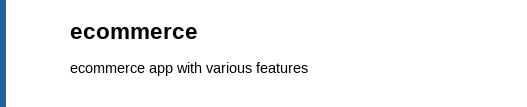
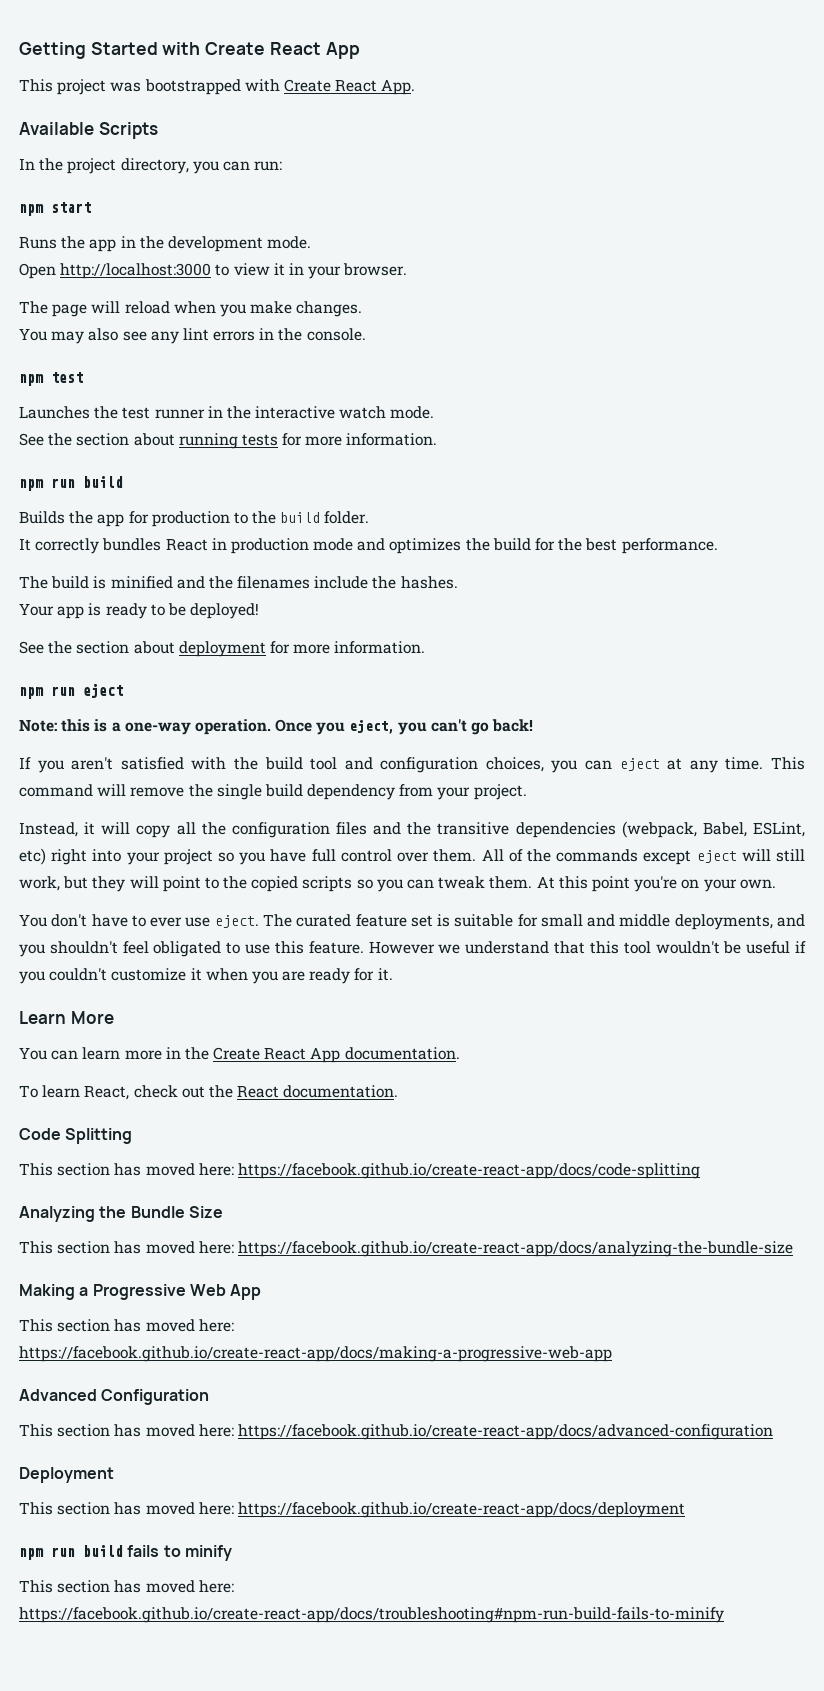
[70,27,198,39] [70,62,308,76] ecommerce // ecommerce app with various features -> [19,42,360,59] [19,79,416,95] [19,122,158,139] [19,158,283,174] [19,202,91,216] [19,236,312,252] [19,263,408,279] [19,301,363,317] [19,328,366,344] [19,372,83,386] [19,406,435,419] [19,433,438,449] [19,476,123,491] [19,511,370,527] [19,538,718,554] [19,576,458,589] [19,603,260,619] [19,641,426,657] [19,683,123,699] [19,719,534,735] [19,757,806,773] [19,784,527,800] [19,821,805,838] [19,848,806,865] [19,876,776,892] [19,914,806,930] [19,941,807,957] [19,968,393,984] [19,1011,114,1024] [19,1047,460,1063] [19,1085,399,1100] [19,1128,133,1144] [19,1163,700,1179] [19,1206,223,1222] [19,1241,793,1257] [19,1284,262,1300] [19,1319,234,1332] [19,1346,612,1362] [19,1389,210,1405] [19,1424,773,1440] [19,1467,114,1483] [19,1502,685,1518] [19,1545,232,1561] [19,1580,234,1593] [19,1607,724,1623] Getting Started with Create React App // This project was bootstrapped with Create React App. // Available Scripts // In the project directory, you can run: // npm start // Runs the app in the development mode. // Open http://localhost:3000 to view it in your browser. // The page will reload when you make changes. // You may also see any lint errors in the console. // npm test // Launches the test runner in the interactive watch mode. // See the section about running tests for more information. // npm run build // Builds the app for production to the build folder. // It correctly bundles React in production mode and optimizes the build for the best performance. // The build is minified and the filenames include the hashes. // Your app is ready to be deployed! // See the section about deployment for more information. // npm run eject // Note: this is a one-way operation. Once you eject, you can't go back! // If you aren't satisfied with the build tool and configuration choices, you can eject at any time. This command will remove the single build dependency from your project. // Instead, it will copy all the configuration files and the transitive dependencies (webpack, Babel, ESLint, etc) right into your project so you have full control over them. All of the commands except eject will still work, but they will point to the copied scripts so you can tweak them. At this point you're on your own. // You don't have to ever use eject. The curated feature set is suitable for small and middle deployments, and you shouldn't feel obligated to use this feature. However we understand that this tool wouldn't be useful if you couldn't customize it when you are ready for it. // Learn More // You can learn more in the Create React App documentation. // To learn React, check out the React documentation. // Code Splitting // This section has moved here: https://facebook.github.io/create-react-app/docs/code-splitting // Analyzing the Bundle Size // This section has moved here: https://facebook.github.io/create-react-app/docs/analyzing-the-bundle-size // Making a Progressive Web App // This section has moved here: https://facebook.github.io/create-react-app/docs/making-a-progressive-web-app // Advanced Configuration // This section has moved here: https://facebook.github.io/create-react-app/docs/advanced-configuration // Deployment // This section has moved here: https://facebook.github.io/create-react-app/docs/deployment // npm run build fails to minify // This section has moved here: https://facebook.github.io/create-react-app/docs/troubleshooting#npm-run-build-fails-to-minify

